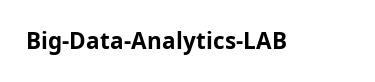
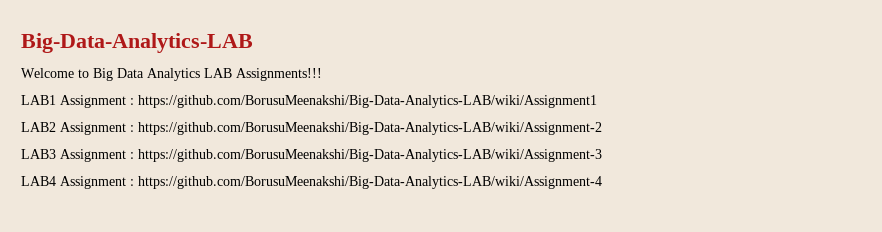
(287, 43) none -> [21,68,322,81] [21,95,597,108] [21,122,602,135] [21,149,602,162] [21,176,602,189] // Welcome to Big Data Analytics LAB Assignments!!! // LAB1 Assignment : https://github.com/BorusuMeenakshi/Big-Data-Analytics-LAB/wiki/Assignment1 // LAB2 Assignment : https://github.com/BorusuMeenakshi/Big-Data-Analytics-LAB/wiki/Assignment-2 // LAB3 Assignment : https://github.com/BorusuMeenakshi/Big-Data-Analytics-LAB/wiki/Assignment-3 // LAB4 Assignment : https://github.com/BorusuMeenakshi/Big-Data-Analytics-LAB/wiki/Assignment-4

